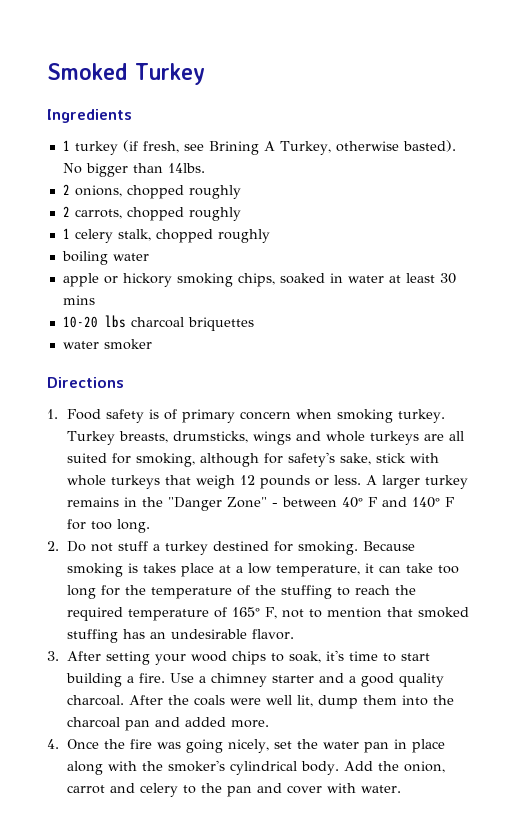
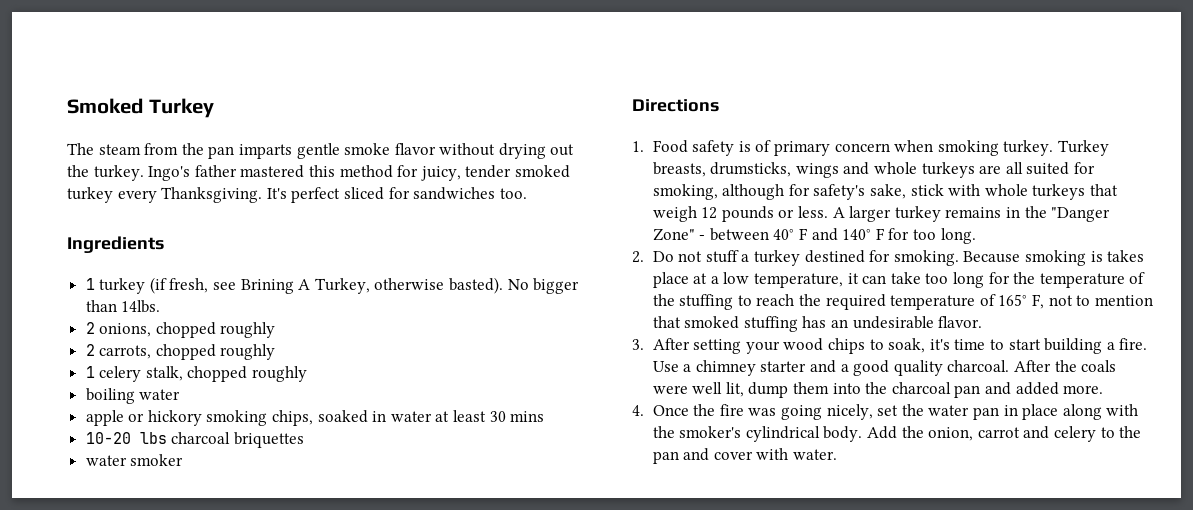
(205, 74) none -> [67,143,575,159] [67,165,570,181] [67,187,527,203] // The steam from the pan imparts gentle smoke flavor without drying out the turkey. Ingo's father mastered this method for juicy, tender smoked turkey every Thanksgiving. It's perfect sliced for sandwiches too.

